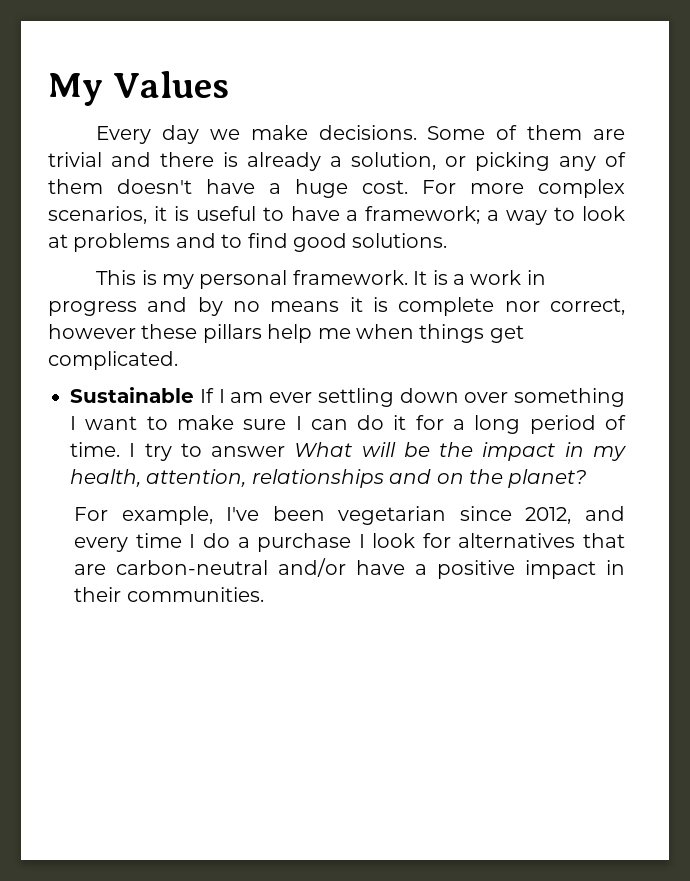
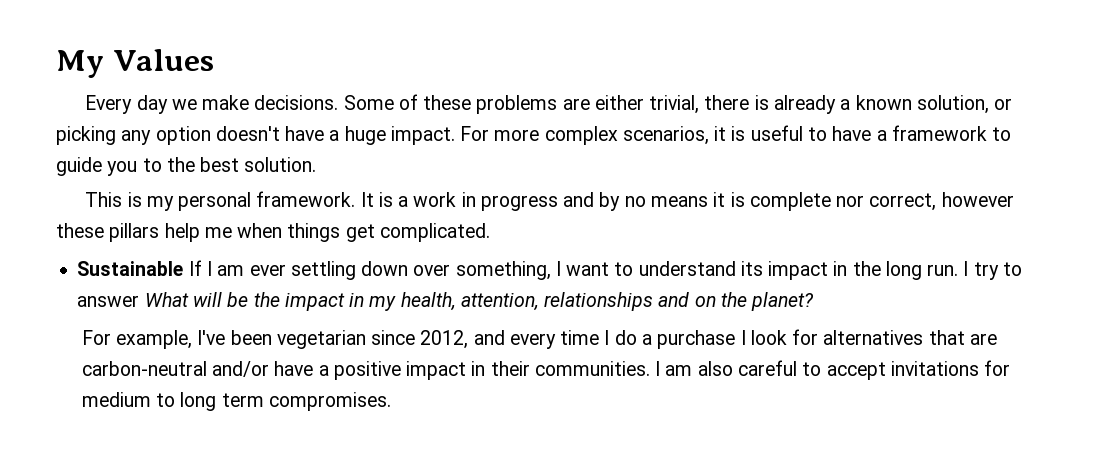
[527,125,625,140] [48,152,151,167] them are trivial and -> [423,95,700,114] these problems are either trivial,
(342, 161) none -> [855,95,912,110] known
[605,152,626,167] [48,179,103,194] of them -> [155,126,211,145] option
[362,180,408,194] cost. -> [390,126,455,145] impact.
[365,206,626,225] [48,233,448,252] framework; a way to look at problems and to find good solutions. -> [891,125,1012,141] [56,157,317,176] framework to guide you to the best solution.
[514,388,625,407] something -> [455,261,551,280] something,
[176,415,627,434] [70,442,120,457] make sure I can do it for a long period of time. -> [638,261,959,280] understand its impact in the long run.
(264, 594) none -> [655,360,1011,380] [81,392,391,411] I am also careful to accept invitations for medium to long term compromises.

